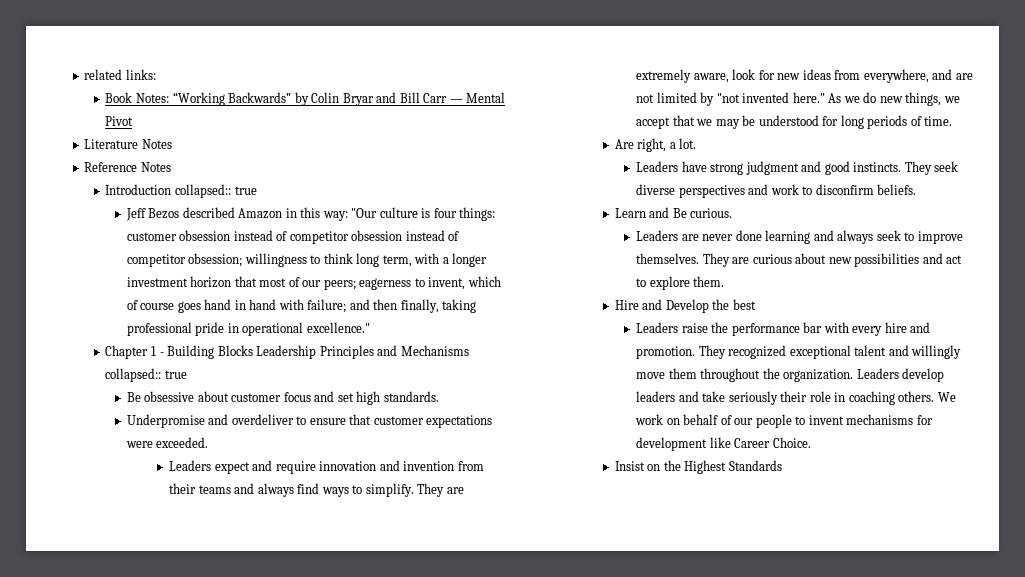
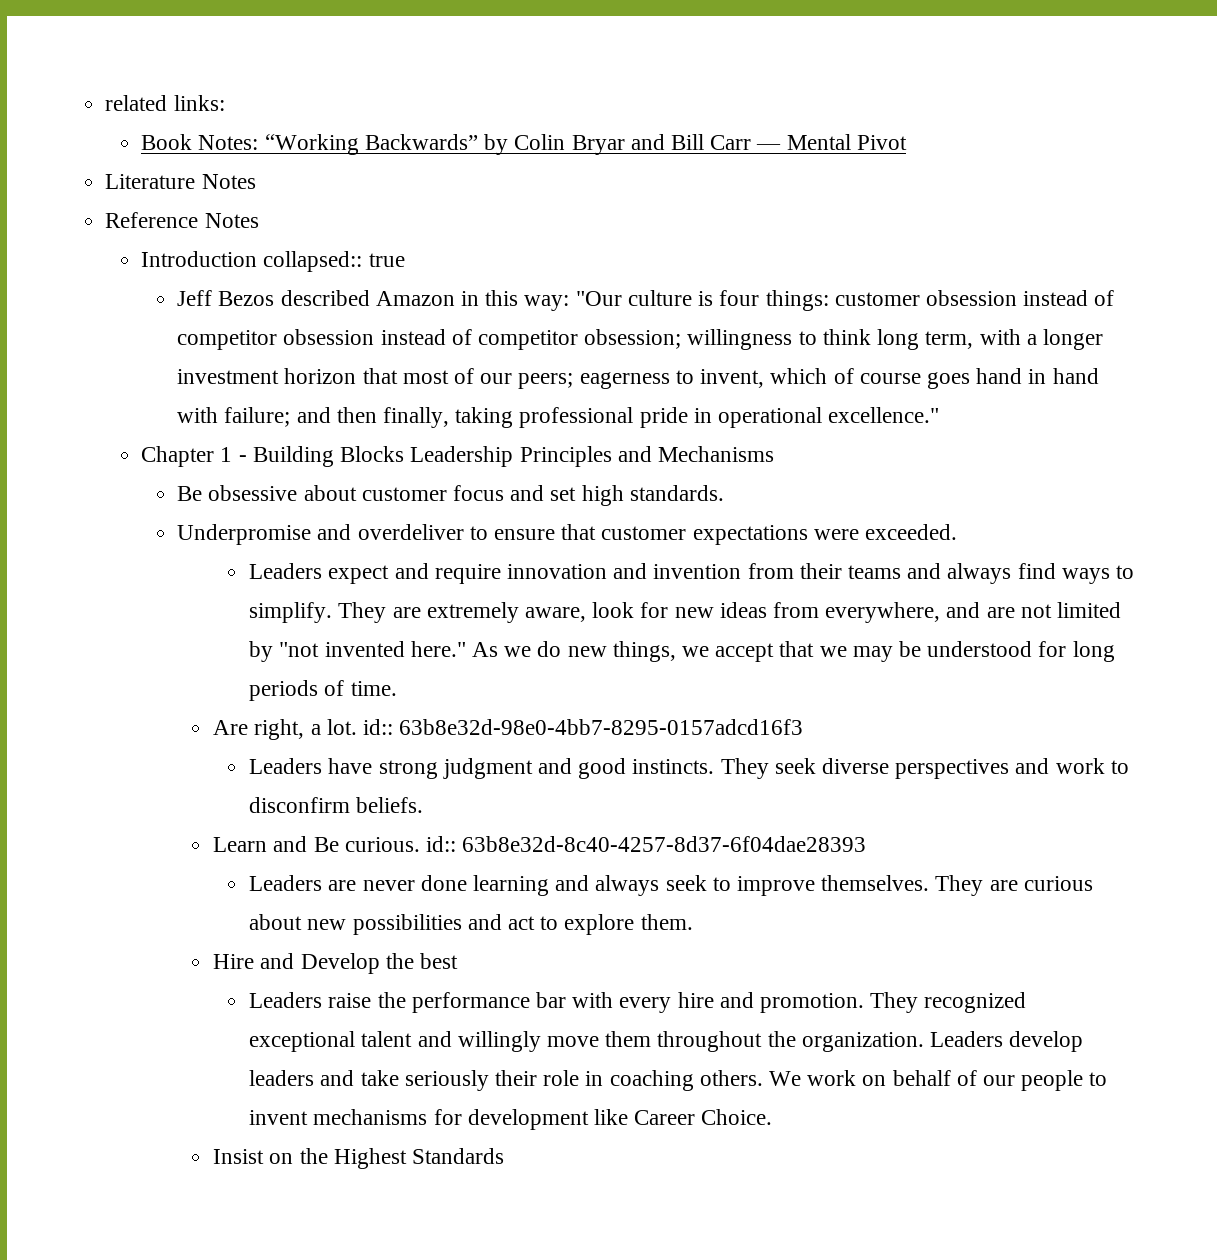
[105,368,188,382] collapsed:: true -> (774, 454) none
(697, 143) none -> [362,719,804,735] id:: 63b8e32d-98e0-4bb7-8295-0157adcd16f3
(733, 213) none -> [425,836,867,852] id:: 63b8e32d-8c40-4257-8d37-6f04dae28393

